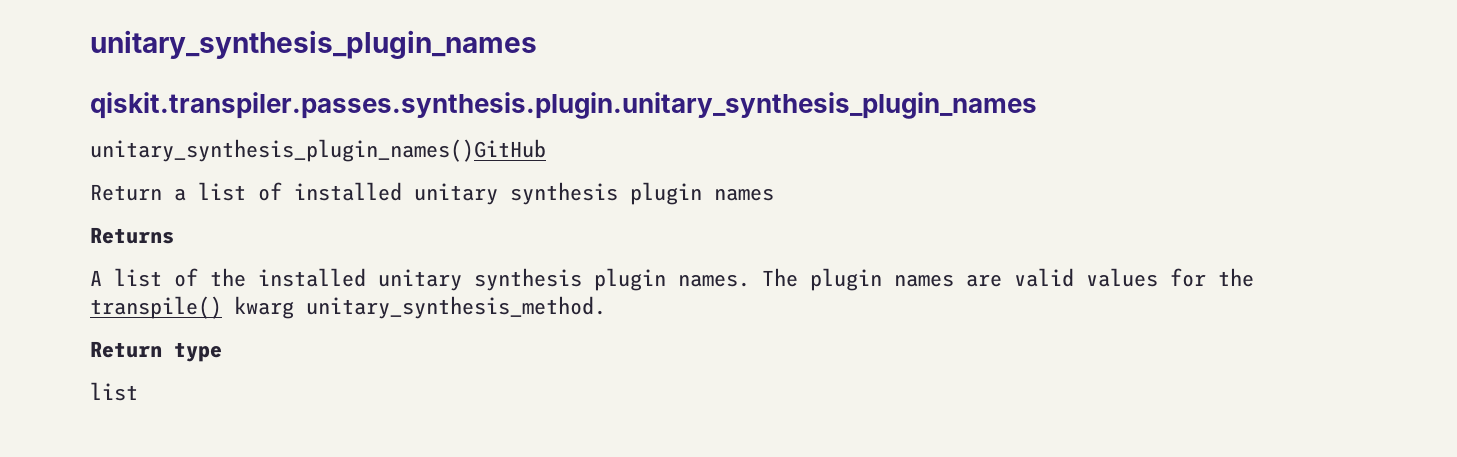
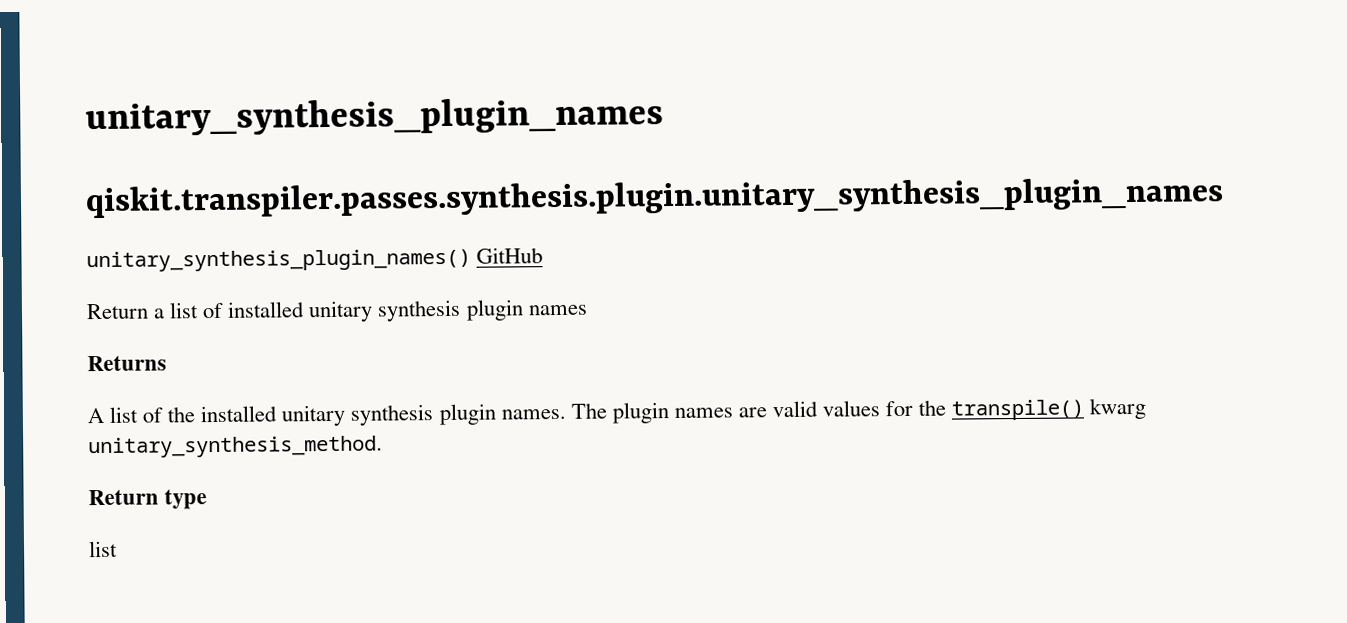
[90,139,546,162] unitary_synthesis_plugin_names()GitHub -> [86,247,544,273] unitary_synthesis_plugin_names() GitHub

